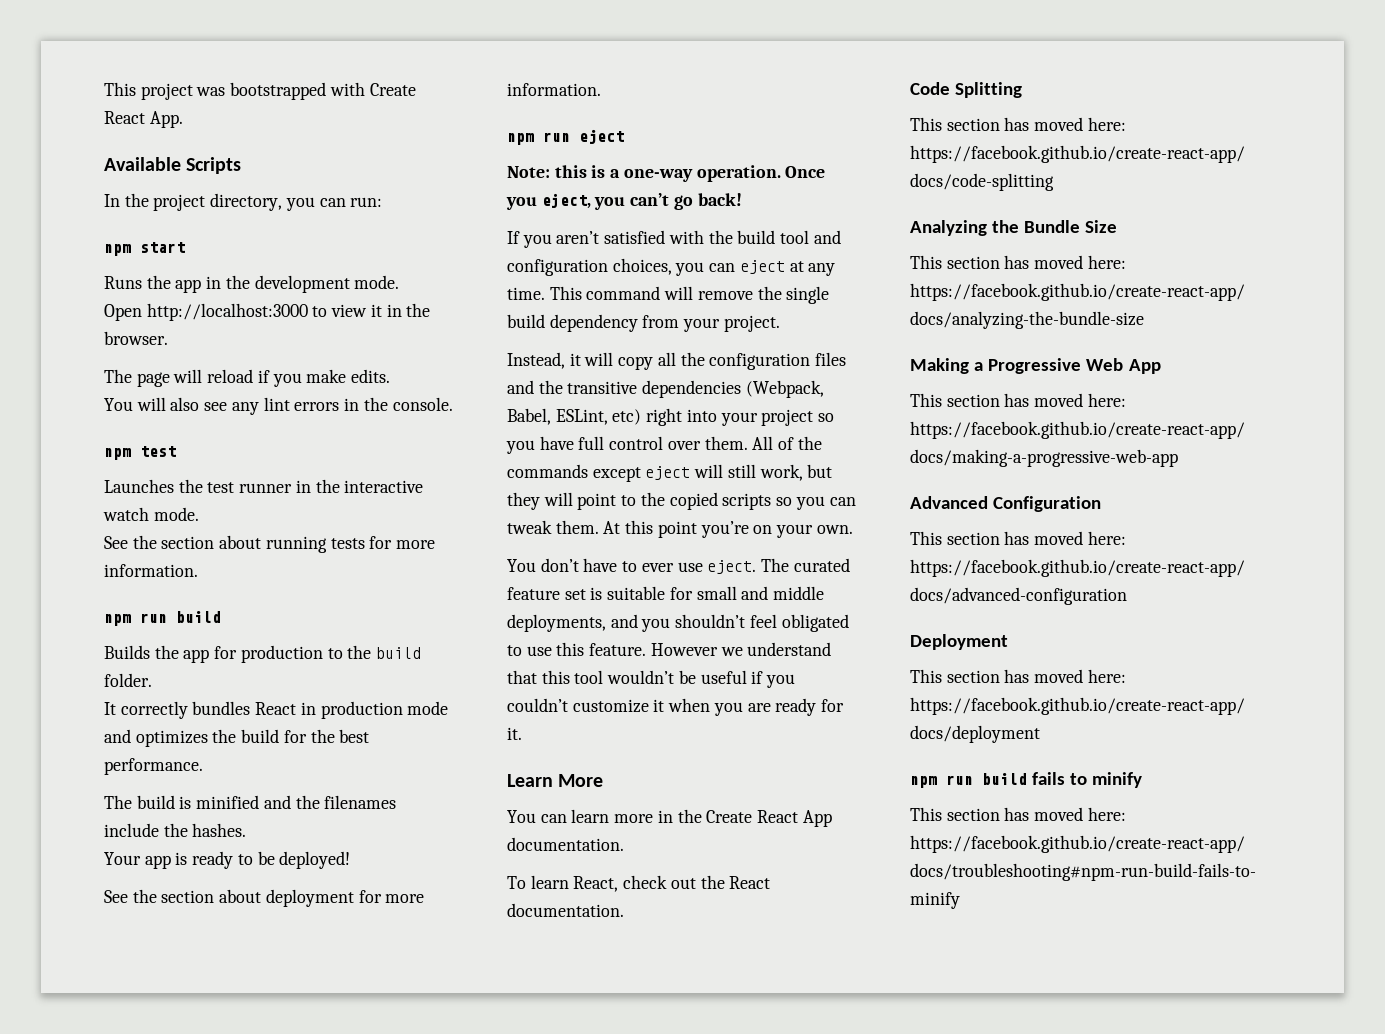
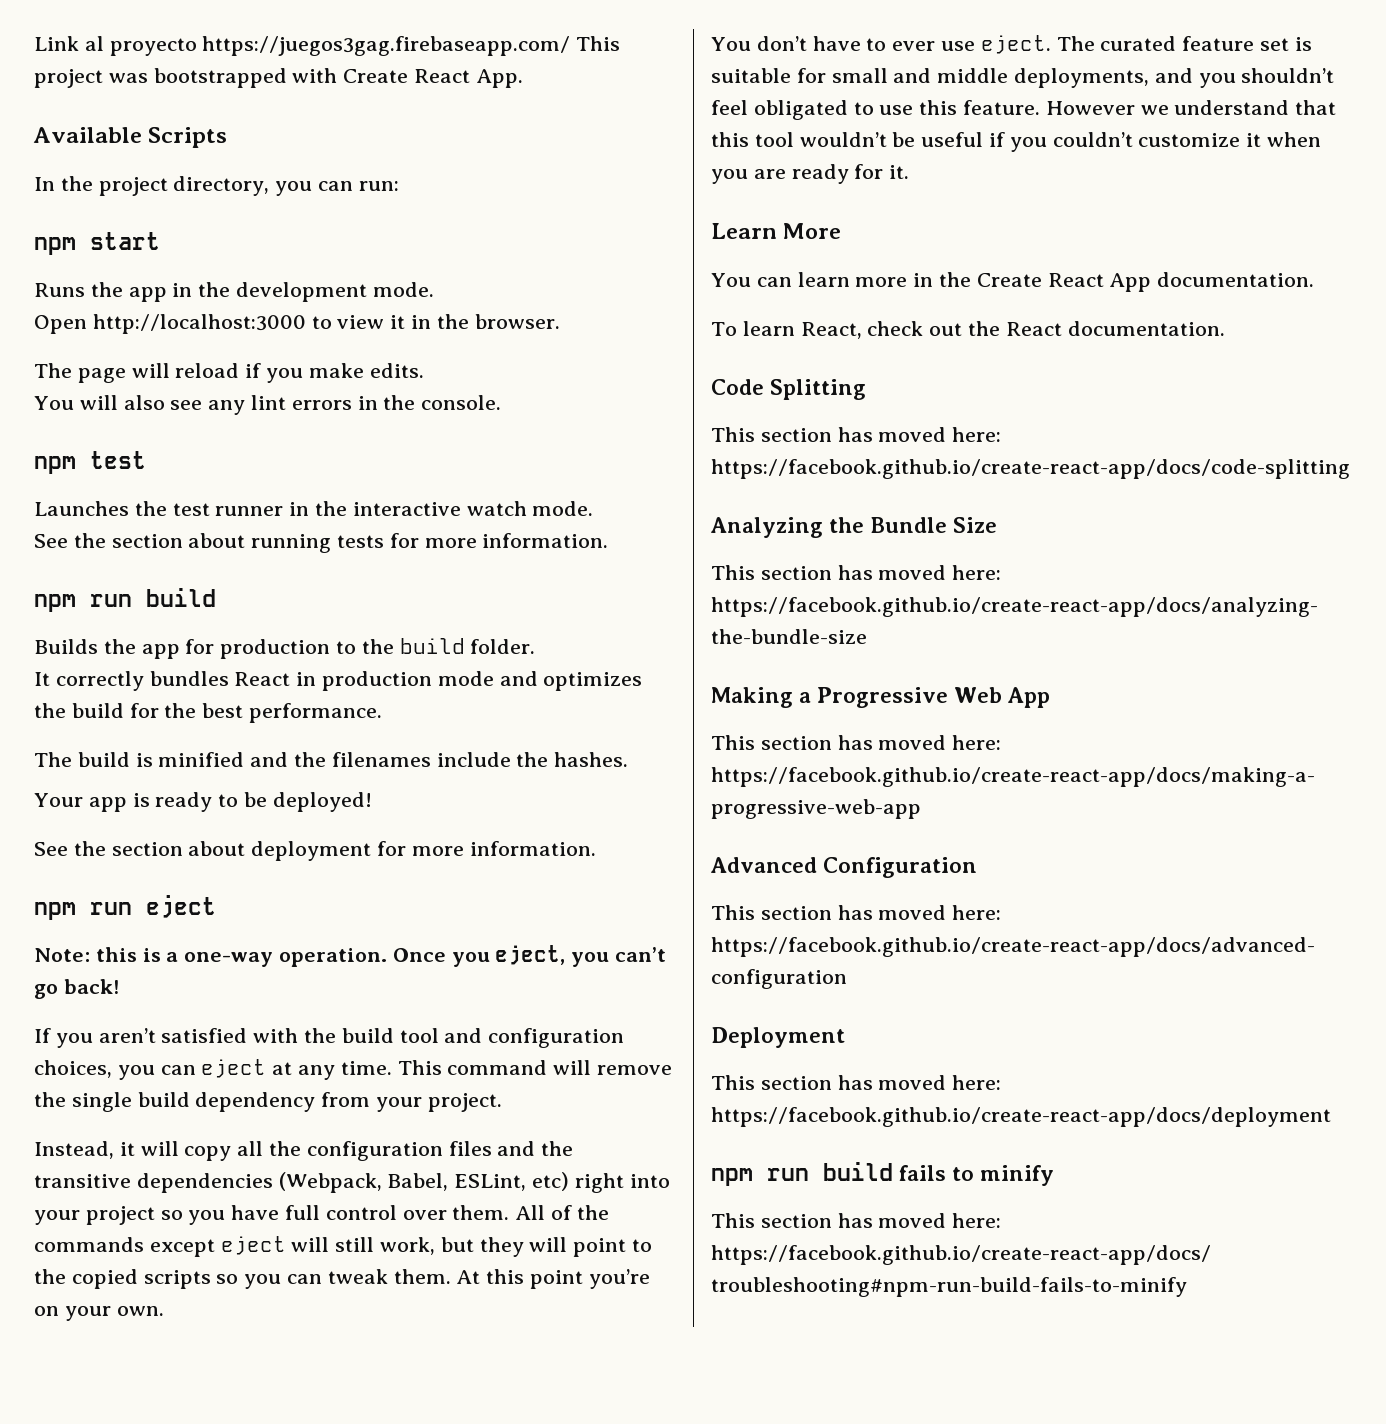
(104, 89) none -> [34,36,571,56] Link al proyecto https://juegos3gag.firebaseapp.com/

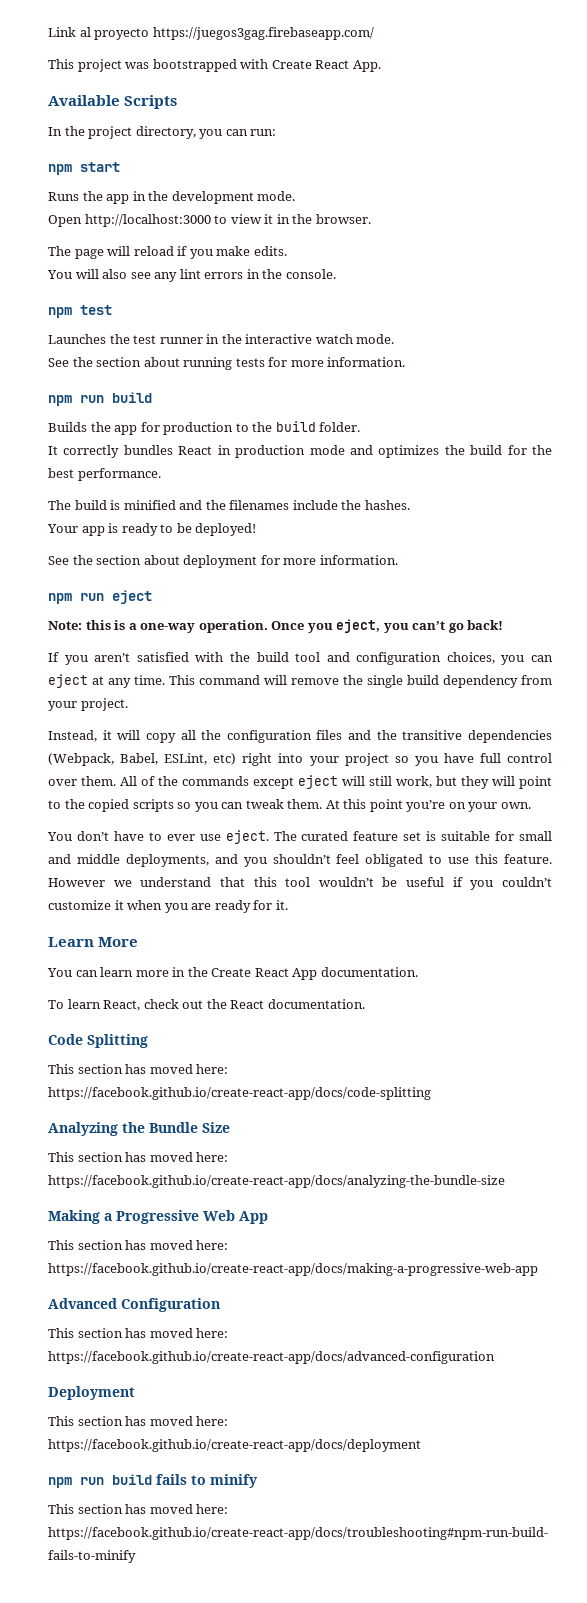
(571, 46) none -> (374, 33) //

